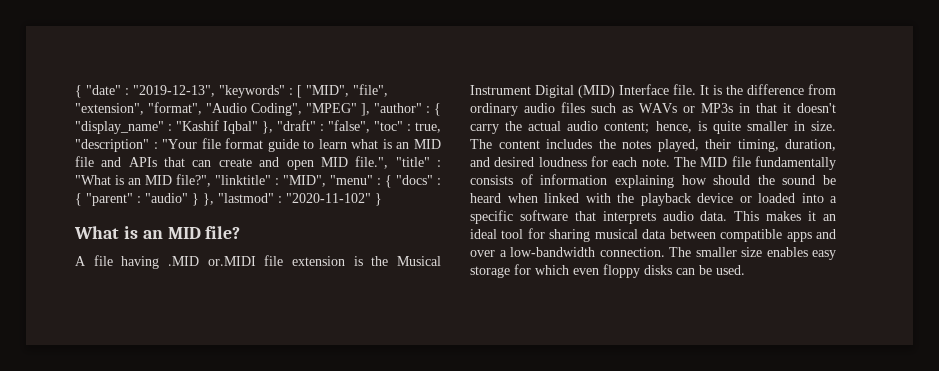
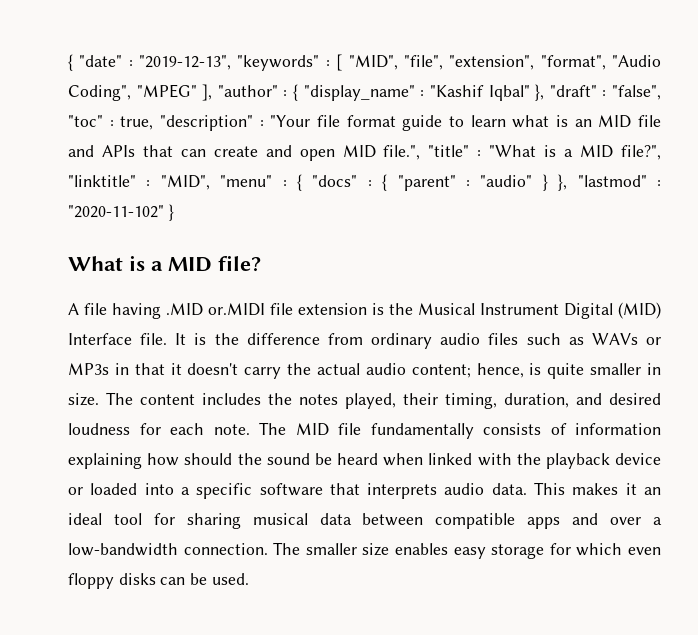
[128,178,141,185] an -> [564,149,574,157] a
[142,230,163,239] an -> [151,261,163,271] a

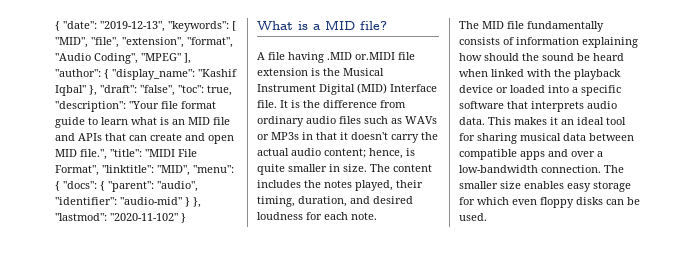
[68,54,330,71] { "date" : "2019-12-13", "keywords" : -> [55,21,229,32] { "date": "2019-12-13", "keywords":
[217,84,662,101] [68,115,264,131] "author" : { "display_name" : "Kashif Iqbal" }, "draft" : "false", "toc" : true, "description" : -> [55,69,237,80] [55,85,232,96] [55,101,126,112] "author": { "display_name": "Kashif Iqbal" }, "draft": "false", "toc": true, "description":
[428,145,661,160] [68,174,661,191] "title" : "What is a MID file?", "linktitle" : "MID", "menu" : { "docs" : { "parent" : "audio" } }, "lastmod" : -> [110,149,197,157] [55,165,234,176] [55,181,198,192] [55,197,201,208] [55,213,107,221] "title": "MIDI File Format", "linktitle": "MID", "menu": { "docs": { "parent": "audio", "identifier": "audio-mid" } }, "lastmod":
(250, 429) none -> (377, 216) //

